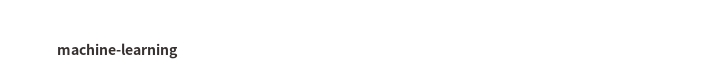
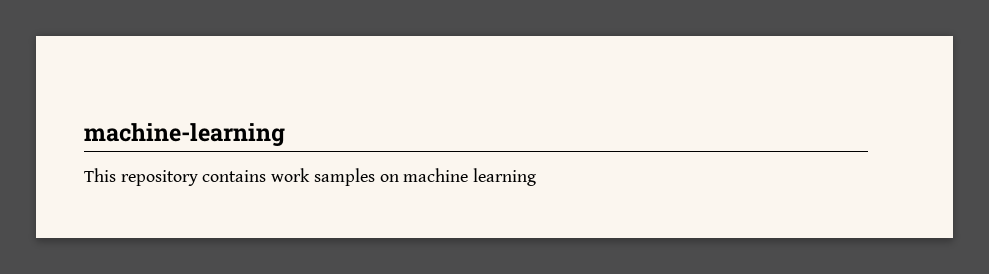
(178, 51) none -> [84,168,537,186] // This repository contains work samples on machine learning

